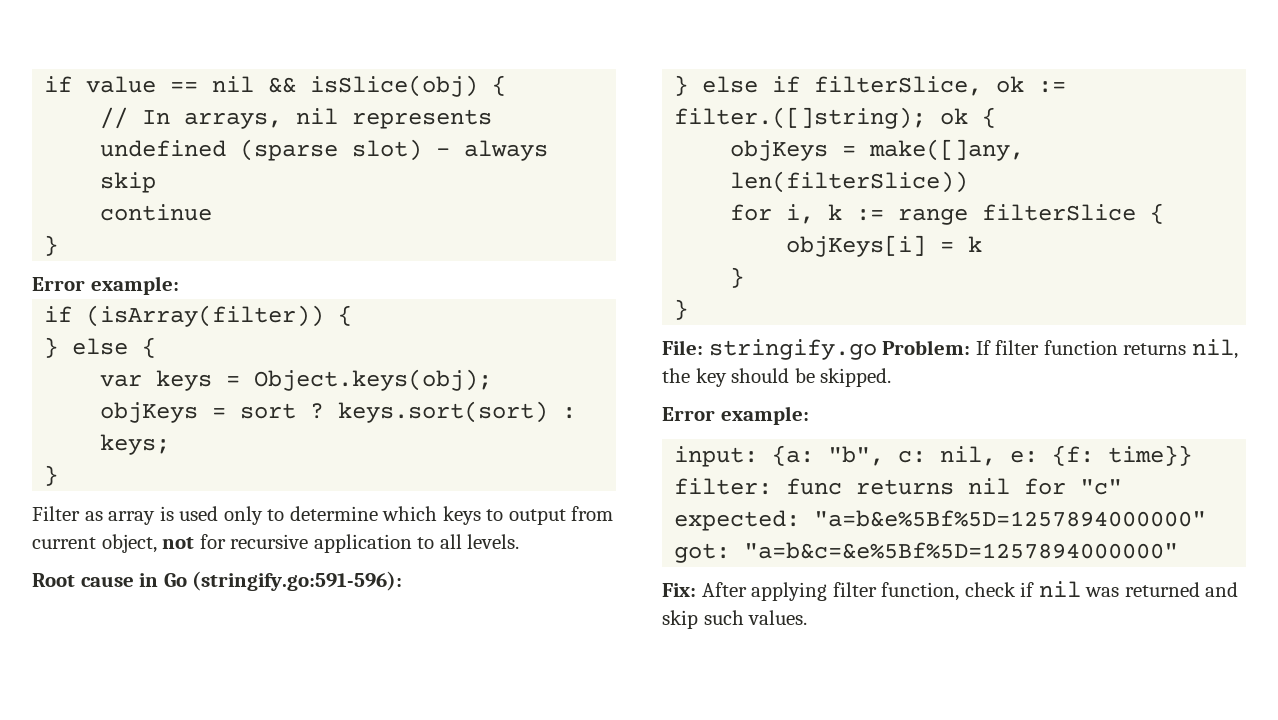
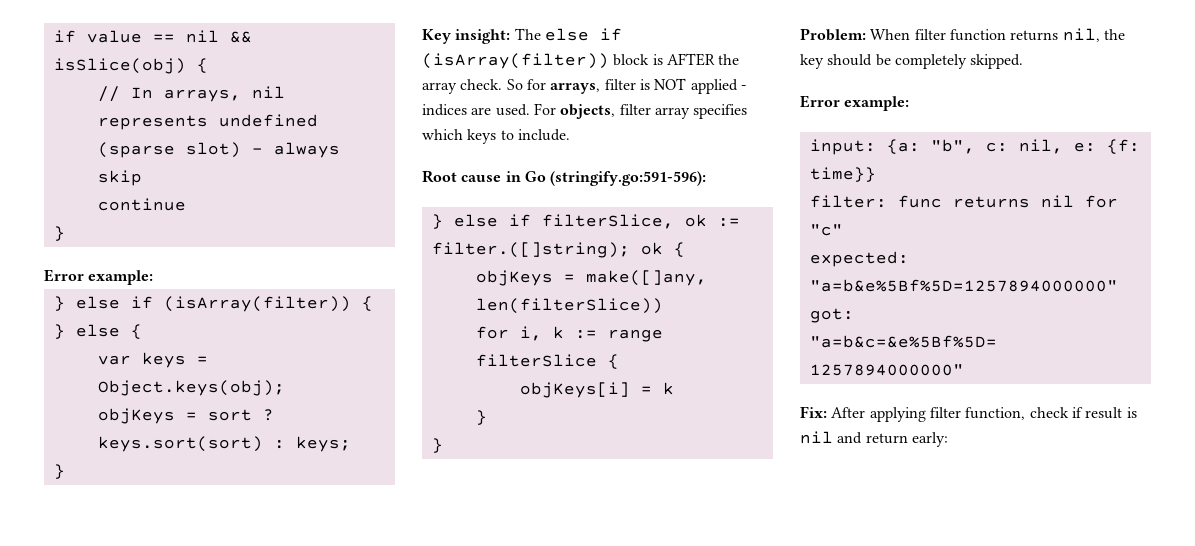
(179, 285) none -> [53,296,120,311] } else
[32,506,614,525] [32,534,520,553] Filter as array is used only to determine which keys to output from current object, not for recursive application to all levels. -> [422,28,622,44] [422,53,740,69] [422,78,746,94] [422,103,748,119] [422,129,570,144] Key insight: The else if (isArray(filter)) block is AFTER the array check. So for arrays, filter is NOT applied - indices are used. For objects, filter array specifies which keys to include.
[662,339,991,360] File: stringify.go Problem: If -> [800,28,911,41] Problem: When
(815, 375) none -> [894,54,967,69] completely
[1038,581,1239,597] [662,610,808,629] nil was returned and skip such values. -> [1085,407,1137,419] [800,431,948,447] result is nil and return early:

